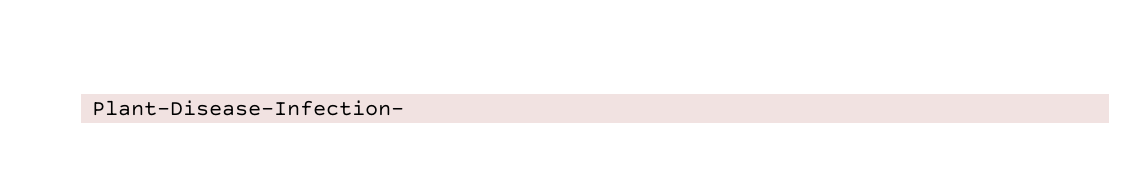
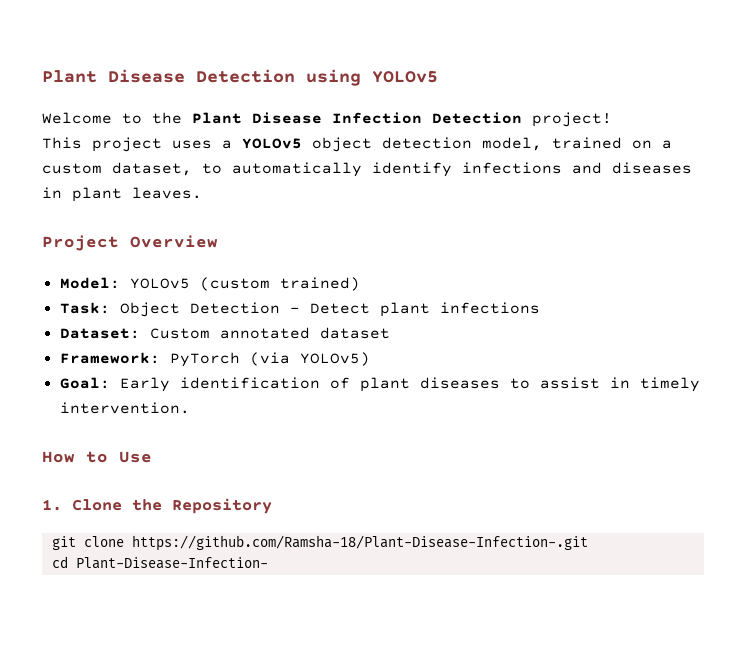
(92, 108) none -> [42,69,438,86] [42,112,612,127] [42,137,672,152] [42,162,692,177] [42,187,202,202] [42,235,218,251] [59,277,360,291] [59,302,540,317] [59,327,390,339] [59,352,370,367] [59,377,700,392] [59,402,190,414] [42,451,152,463] [42,498,272,514] [51,535,588,551] [51,556,68,568] Plant Disease Detection using YOLOv5 // Welcome to the Plant Disease Infection Detection project! // This project uses a YOLOv5 object detection model, trained on a custom dataset, to automatically identify infections and diseases in plant leaves. // Project Overview // Model: YOLOv5 (custom trained) // Task: Object Detection – Detect plant infections // Dataset: Custom annotated dataset // Framework: PyTorch (via YOLOv5) // Goal: Early identification of plant diseases to assist in timely intervention. // How to Use // 1. Clone the Repository // git clone https://github.com/Ramsha-18/Plant-Disease-Infection-.git // cd

